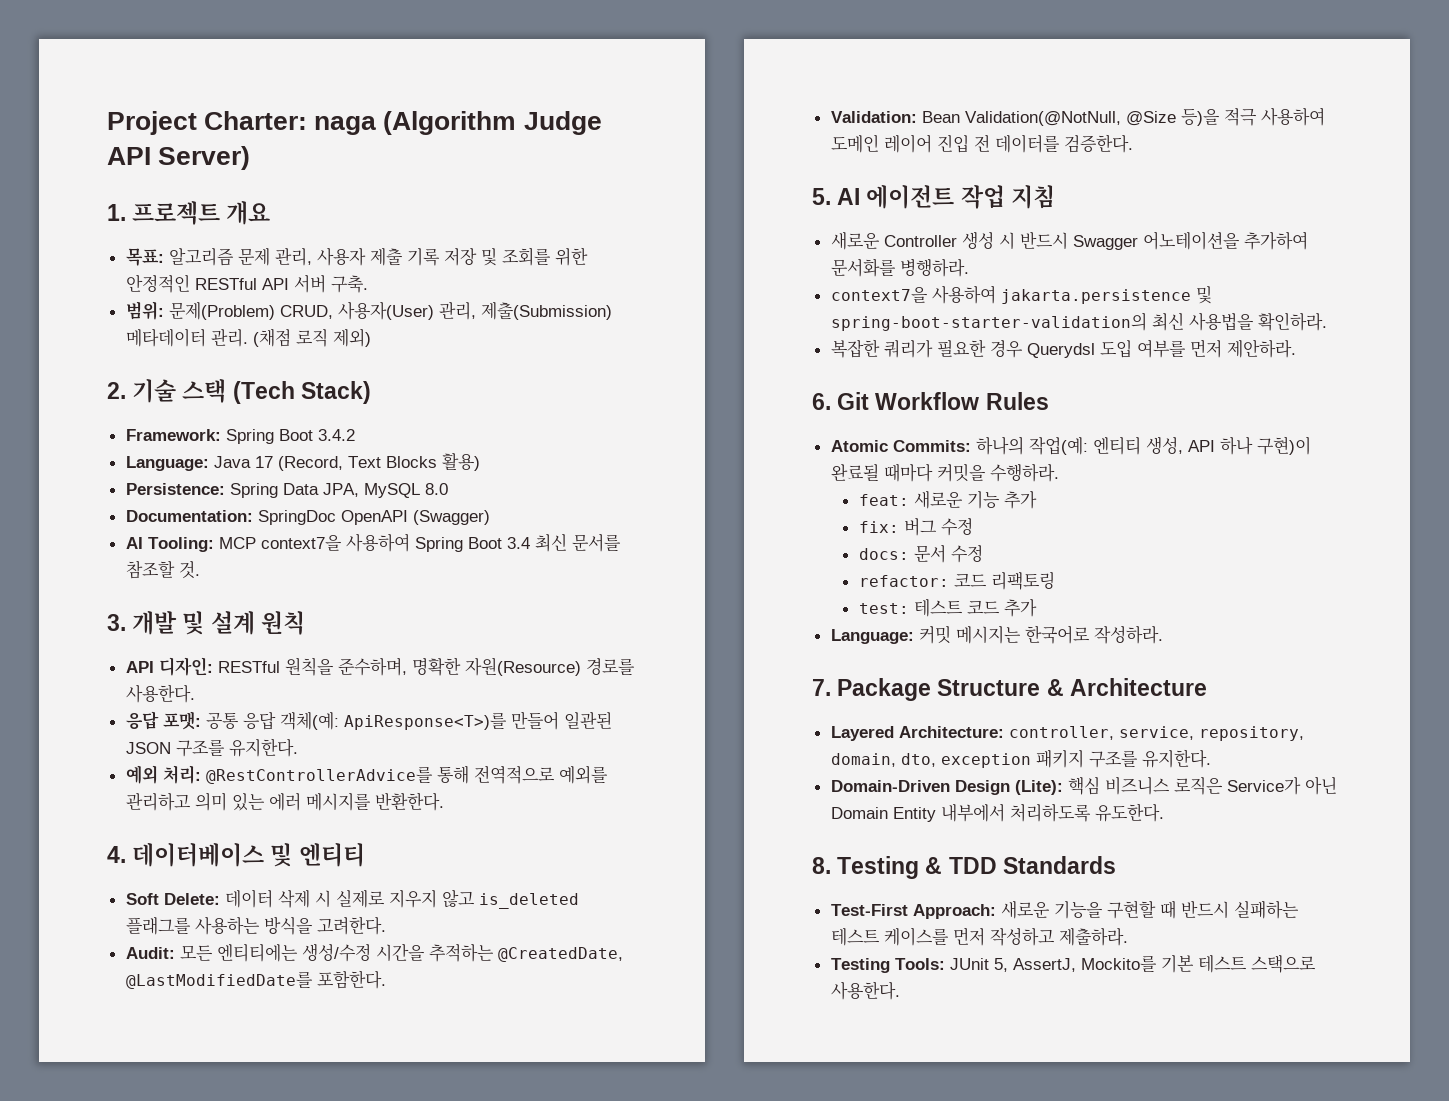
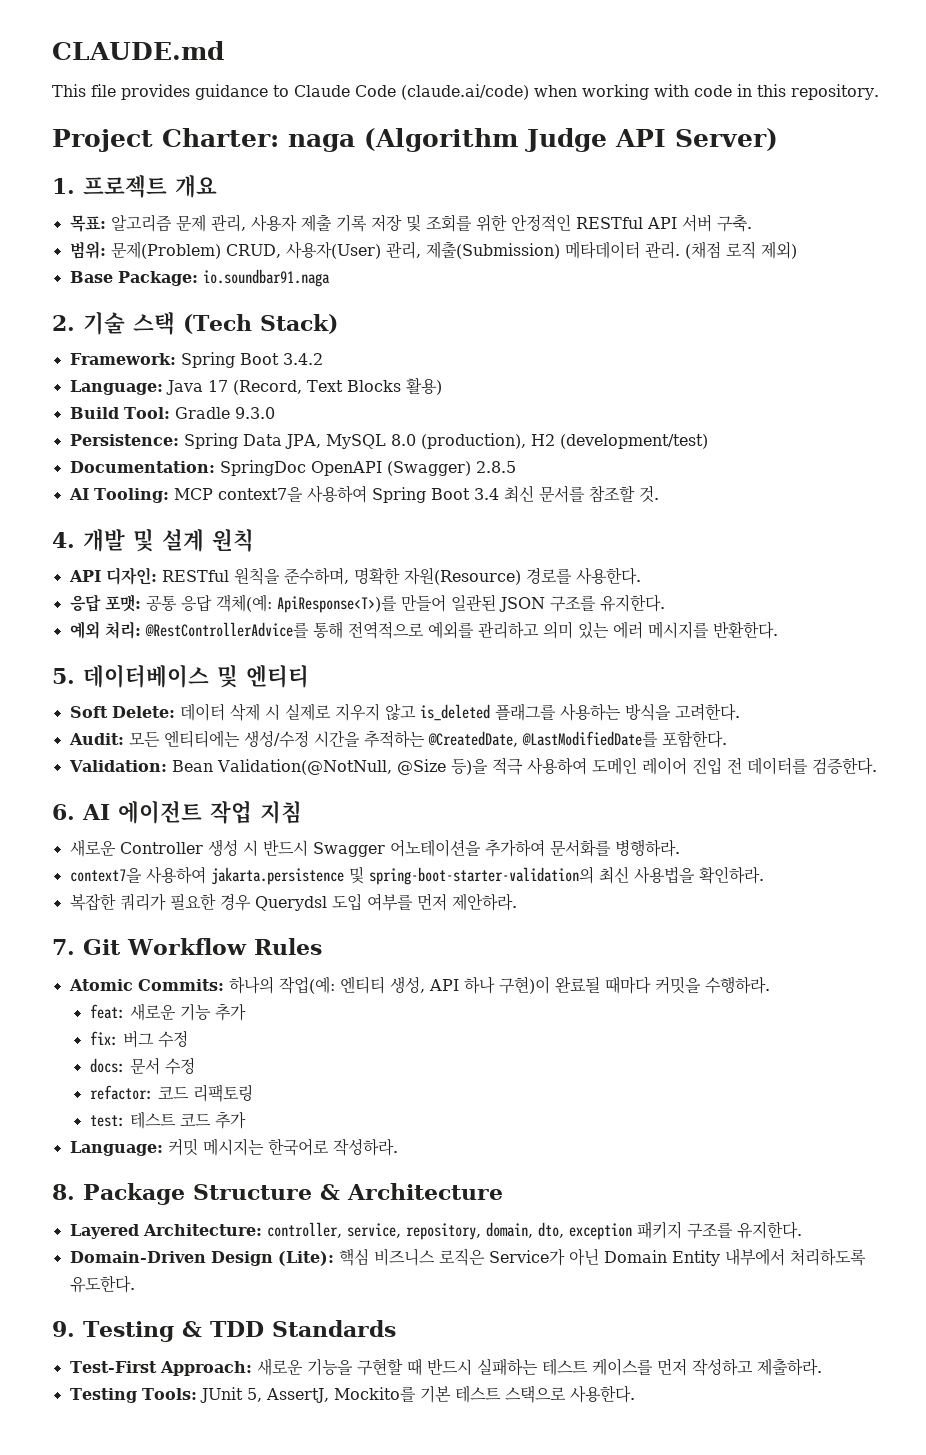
(107, 123) none -> [52,41,224,60] [52,84,879,100] CLAUDE.md // This file provides guidance to Claude Code (claude.ai/code) when working with code in this repository. //
(371, 337) none -> [69,269,330,287] // Base Package: io.soundbar91.naga
(480, 462) none -> [69,407,275,419] // Build Tool: Gradle 9.3.0
(448, 489) none -> [420,433,708,449] (production), H2 (development/test)
(490, 517) none -> [475,461,516,473] 2.8.5
[107,614,126,631] 3. -> [52,532,75,548] 4.
[107,846,126,863] 4. -> [52,668,75,684] 5.
[812,188,831,205] 5. -> [52,804,75,820] 6.
[812,393,831,410] 6. -> [52,939,75,955] 7.
[812,679,831,696] 7. -> [52,1184,75,1200] 8.
[812,857,831,874] 8. -> [52,1321,75,1337] 9.

